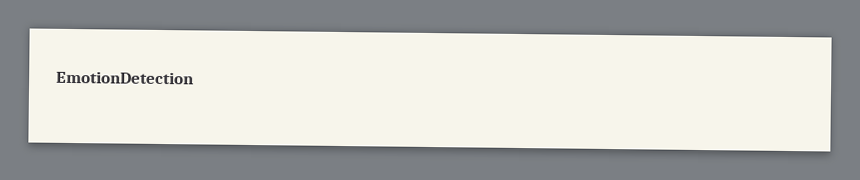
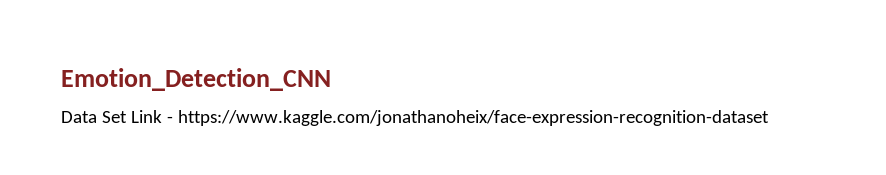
[56,70,194,85] EmotionDetection -> [61,68,331,91] [61,110,769,126] Emotion_Detection_CNN // Data Set Link - https://www.kaggle.com/jonathanoheix/face-expression-recognition-dataset

